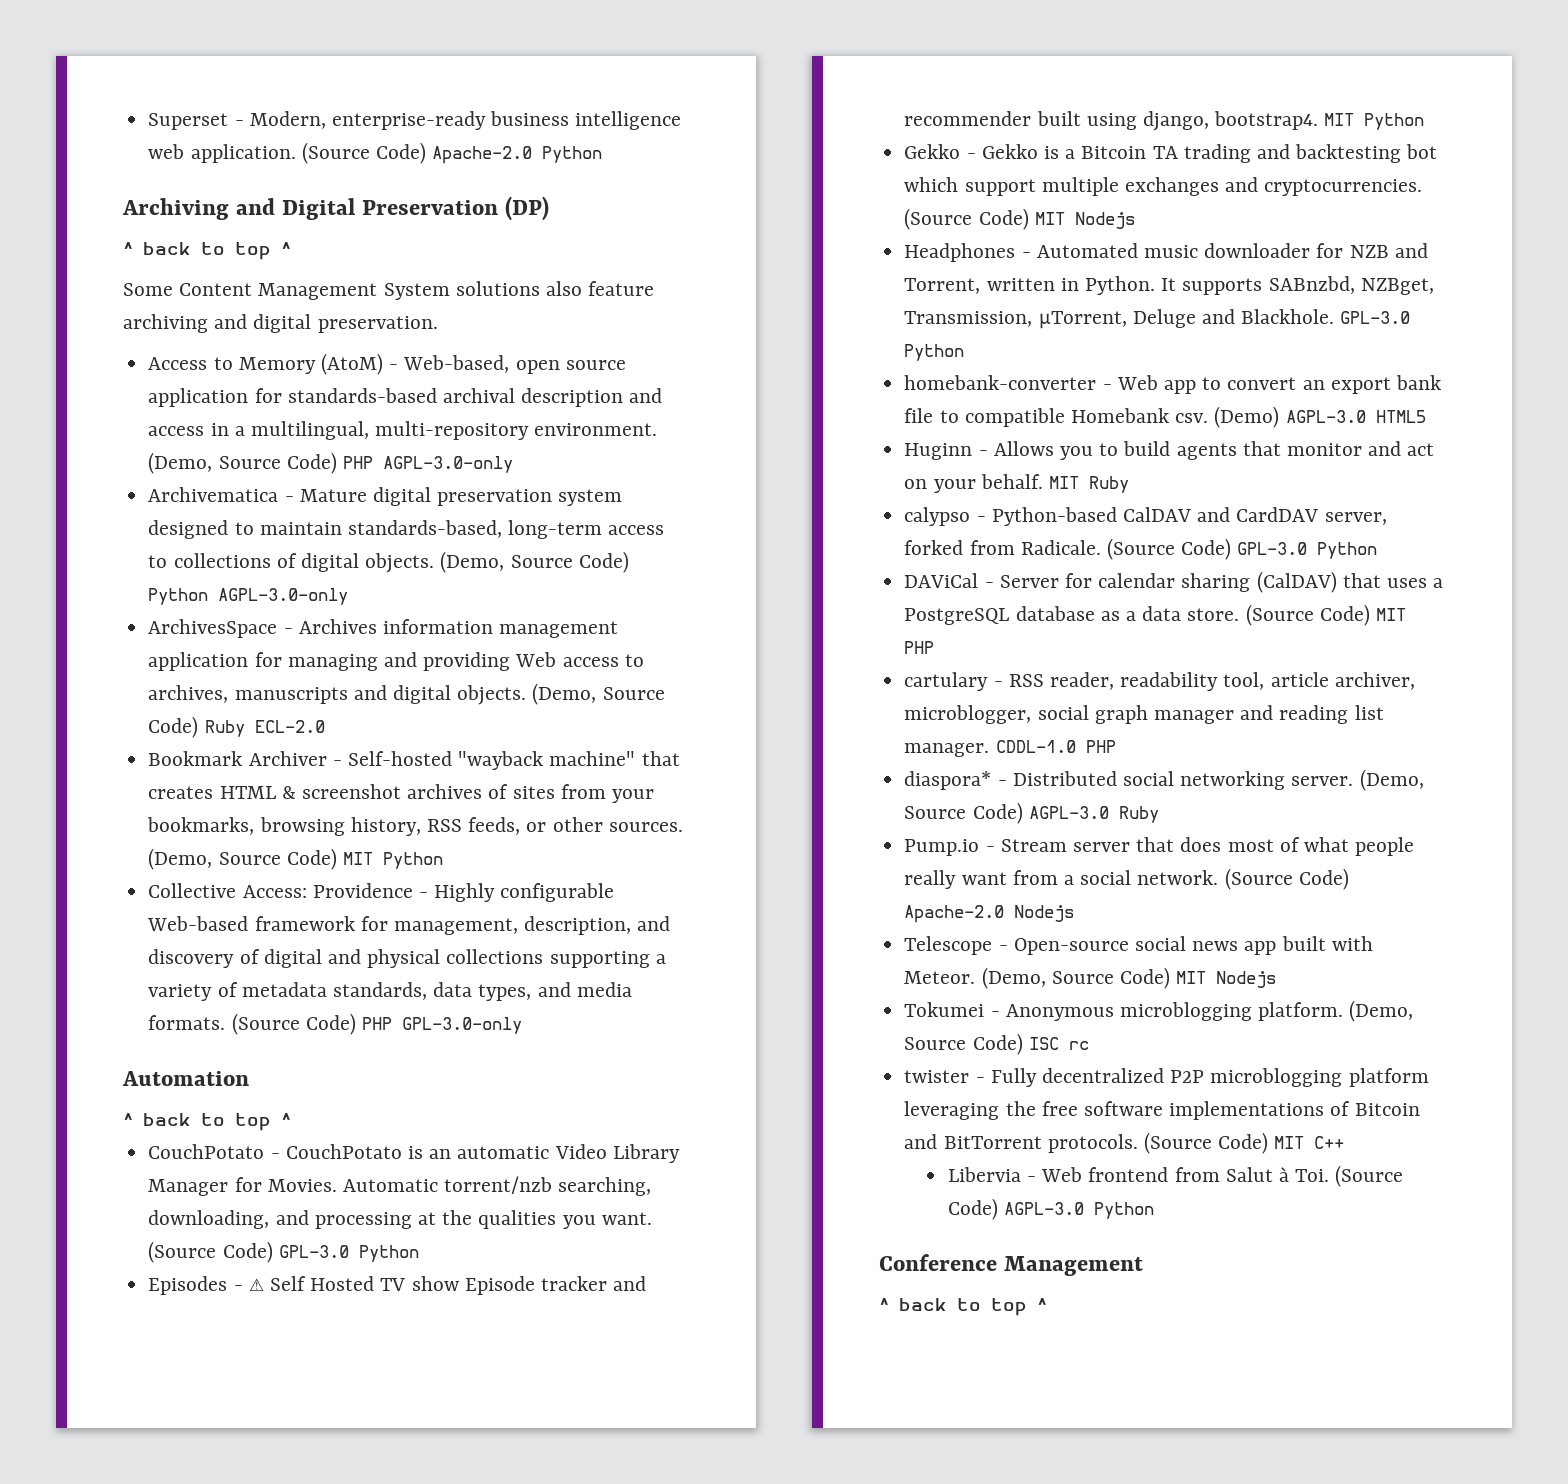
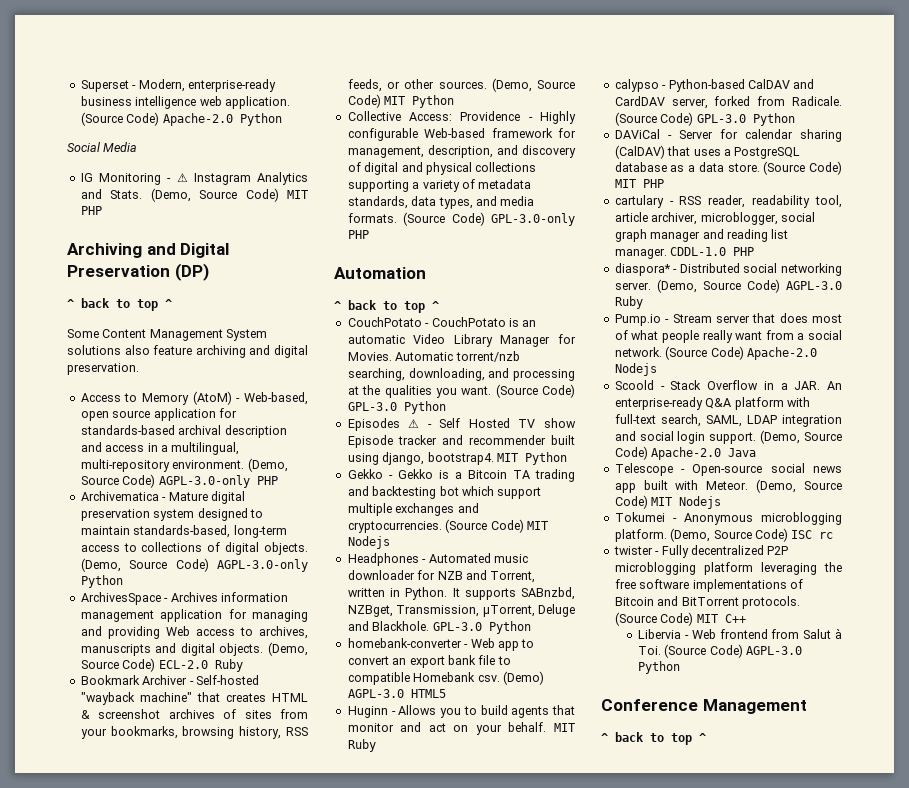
(603, 154) none -> [67,142,138,152] [80,172,308,185] [80,188,308,202] [80,206,102,215] // Social Media // IG Monitoring - ⚠ Instagram Analytics and Stats. (Demo, Source Code) MIT PHP
[342,456,513,473] PHP AGPL-3.0-only -> [158,475,278,488] AGPL-3.0-only PHP
[148,588,349,605] Python AGPL-3.0-only -> [217,559,308,572] [80,575,123,588] AGPL-3.0-only Python
[204,720,325,737] Ruby ECL-2.0 -> [158,659,243,672] ECL-2.0 Ruby
[361,1017,522,1034] PHP GPL-3.0-only -> [491,213,575,226] [347,230,369,239] GPL-3.0-only PHP
[233,1278,264,1291] - ⚠ -> [408,419,432,428] ⚠ -
(1075, 913) none -> [614,380,842,390] [614,397,810,410] [614,414,842,427] [614,430,842,444] [614,446,757,460] // Scoold - Stack Overflow in a JAR. An enterprise-ready Q&A platform with full-text search, SAML, LDAP integration and social login support. (Demo, Source Code) Apache-2.0 Java

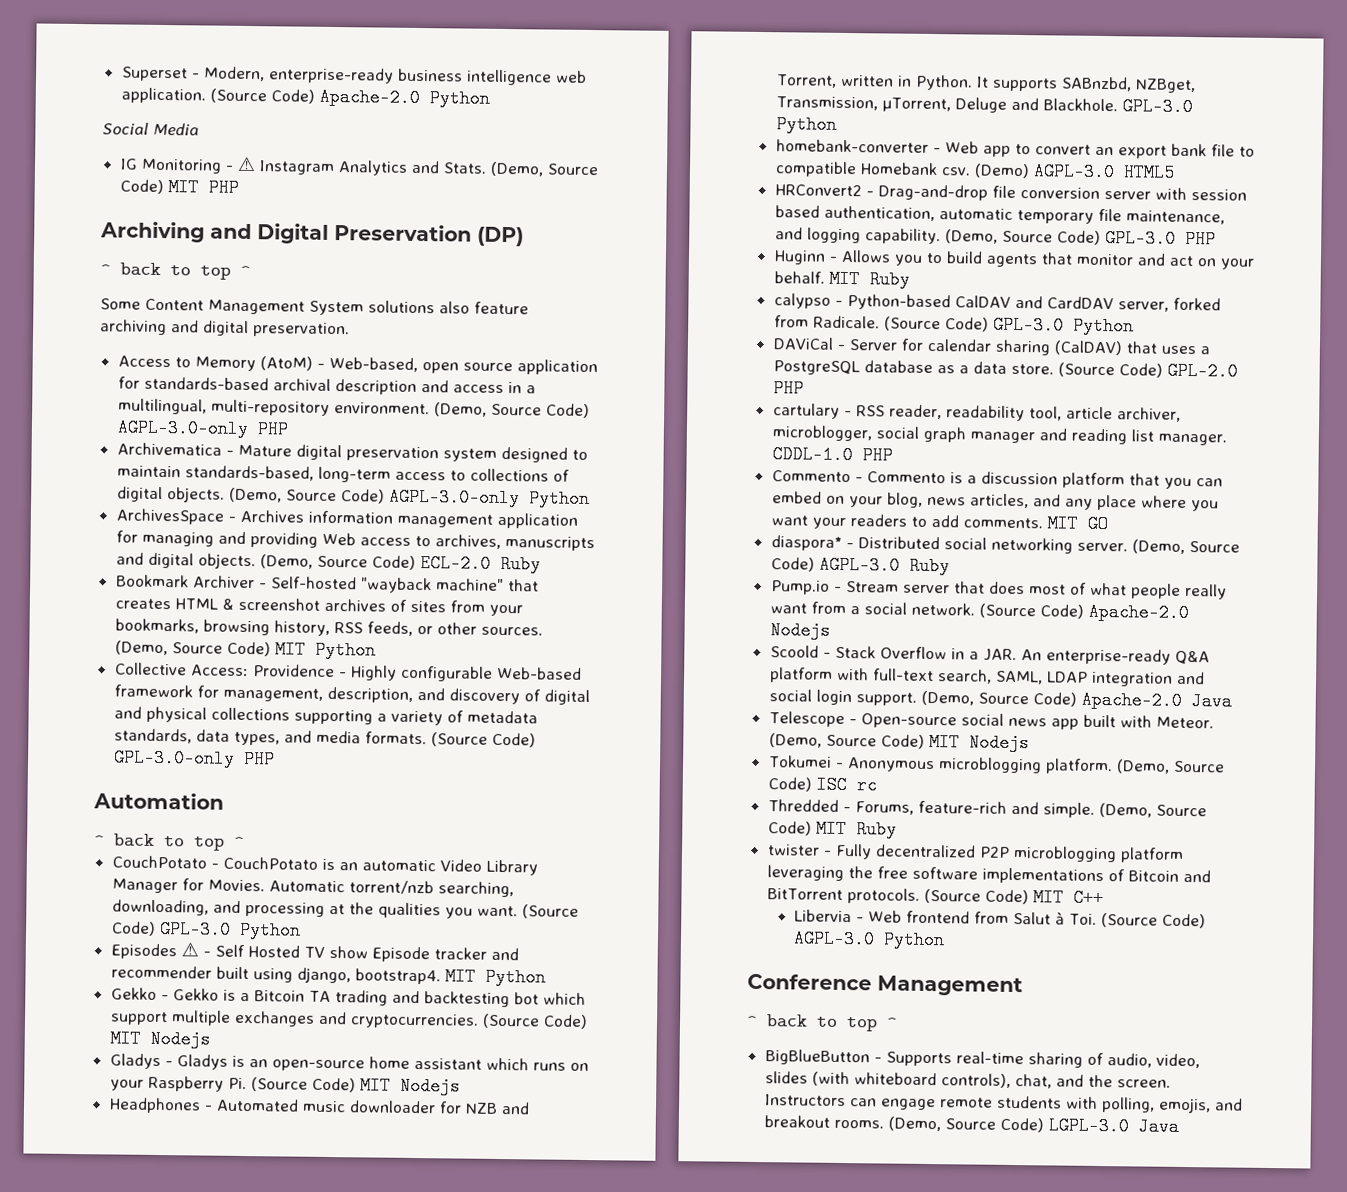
(390, 542) none -> [109,1053,589,1072] [109,1075,461,1096] // Gladys - Gladys is an open-source home assistant which runs on your Raspberry Pi. (Source Code) MIT Nodejs
(446, 693) none -> [774,184,1247,201] [774,205,1225,225] [774,227,1216,249] // HRConvert2 - Drag-and-drop file conversion server with session based authentication, automatic temporary file maintenance, and logging capability. (Demo, Source Code) GPL-3.0 PHP
[614,179,636,188] MIT -> [1166,361,1238,381] GPL-2.0
(755, 251) none -> [771,470,1223,490] [771,491,1219,512] [770,514,1108,534] // Commento - Commento is a discussion platform that you can embed on your blog, news articles, and any place where you want your readers to add comments. MIT GO
(834, 535) none -> [767,799,1207,818] [767,819,897,839] // Thredded - Forums, feature-rich and simple. (Demo, Source Code) MIT Ruby
(706, 737) none -> [764,1049,1200,1069] [764,1071,1171,1089] [764,1094,1243,1114] [763,1115,1179,1136] // BigBlueButton - Supports real-time sharing of audio, video, slides (with whiteboard controls), chat, and the screen. Instructors can engage remote students with polling, emojis, and breakout rooms. (Demo, Source Code) LGPL-3.0 Java

